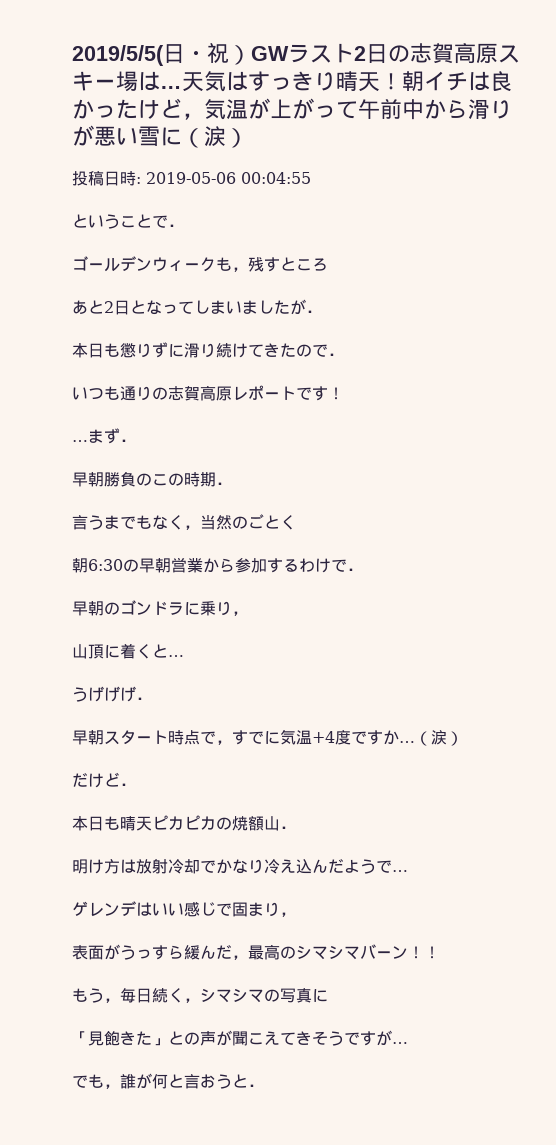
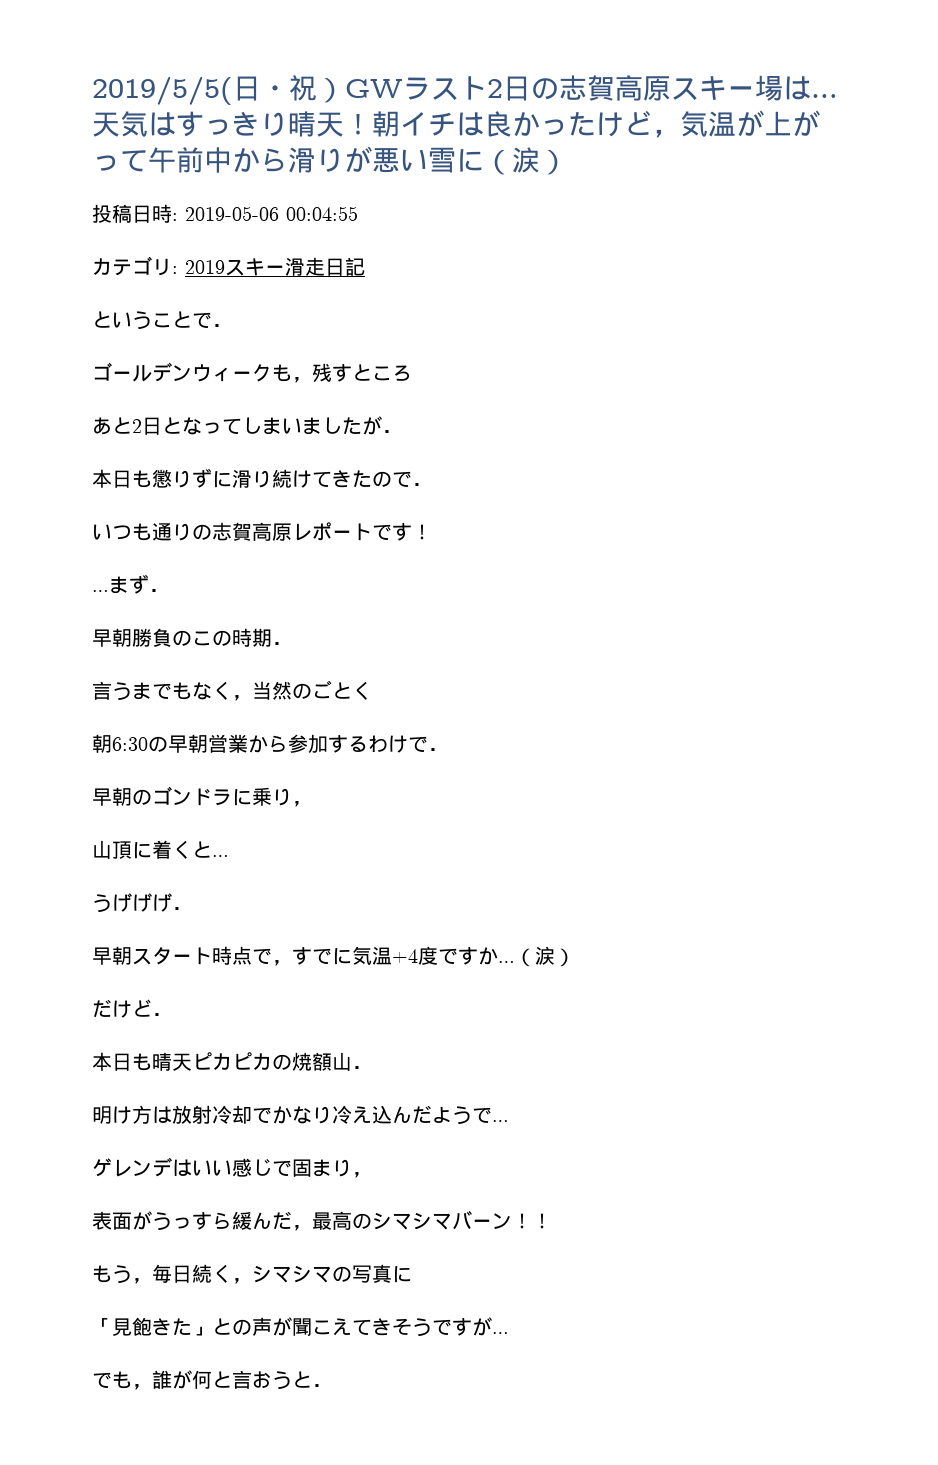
(311, 178) none -> [92,256,365,276] // カテゴリ: 2019スキー滑走日記

